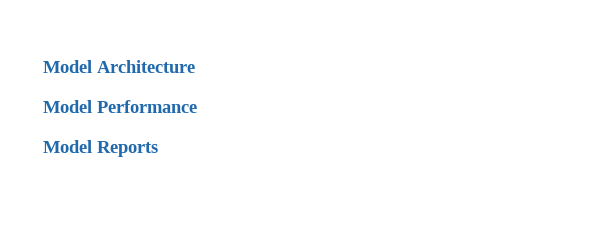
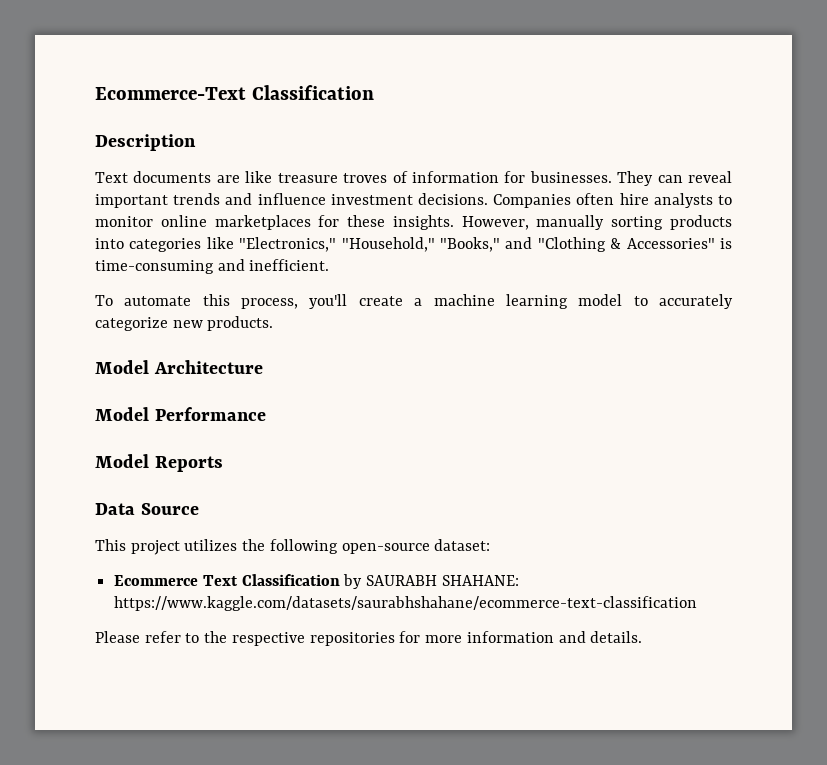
(43, 66) none -> [95,85,374,100] [95,134,196,151] [95,171,732,186] [95,193,732,208] [95,215,732,230] [95,237,732,252] [95,259,330,274] [95,294,733,309] [95,316,274,331] Ecommerce-Text Classification // Description // Text documents are like treasure troves of information for businesses. They can reveal important trends and influence investment decisions. Companies often hire analysts to monitor online marketplaces for these insights. However, manually sorting products into categories like "Electronics," "Household," "Books," and "Clothing & Accessories" is time-consuming and inefficient. // To automate this process, you'll create a machine learning model to accurately categorize new products. //
(158, 149) none -> [95,503,199,515] [95,539,491,555] [114,574,519,589] [114,596,698,611] [95,631,643,646] // Data Source // This project utilizes the following open-source dataset: // Ecommerce Text Classification by SAURABH SHAHANE: https://www.kaggle.com/datasets/saurabhshahane/ecommerce-text-classification // Please refer to the respective repositories for more information and details.

